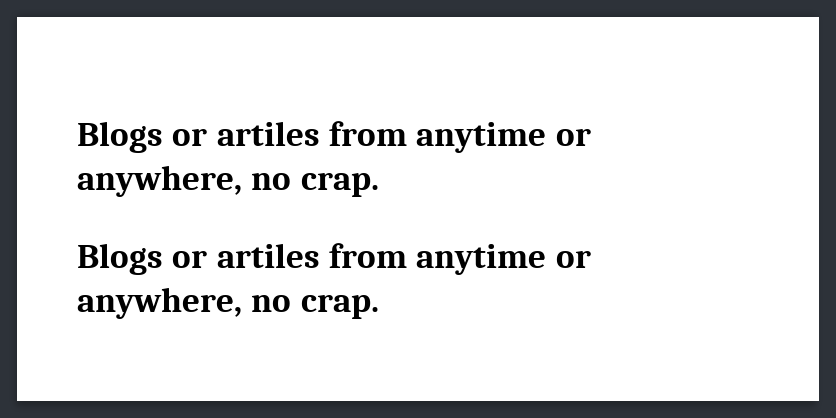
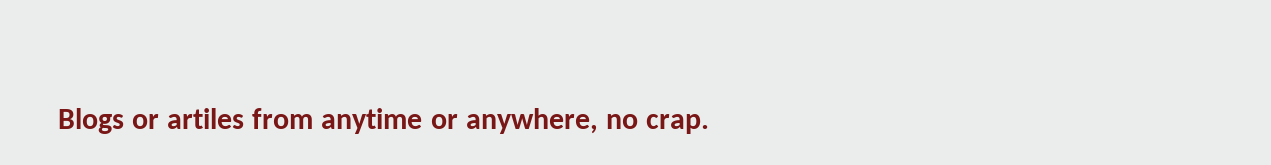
[77,121,591,153] [77,165,379,197] [77,243,591,275] [77,287,379,319] Blogs or artiles from anytime or anywhere, no crap. // Blogs or artiles from anytime or anywhere, no crap. -> [58,108,709,134] Blogs or artiles from anytime or anywhere, no crap.

